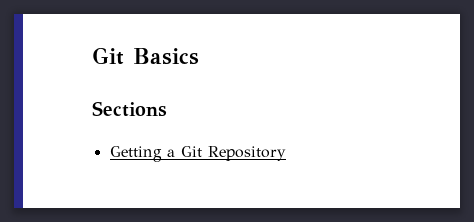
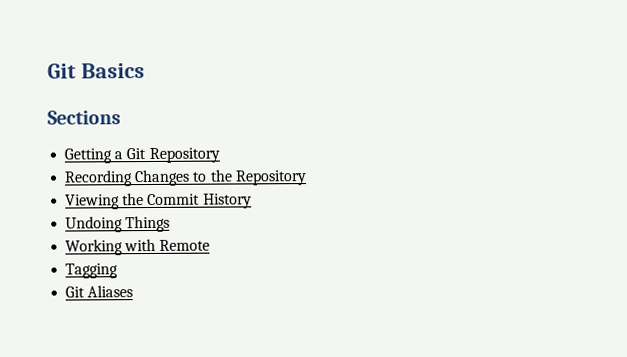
(286, 153) none -> [64,169,307,187] [65,193,252,210] [65,215,171,233] [65,238,211,256] [65,263,119,279] [65,285,134,298] // Recording Changes to the Repository // Viewing the Commit History // Undoing Things // Working with Remote // Tagging // Git Aliases

